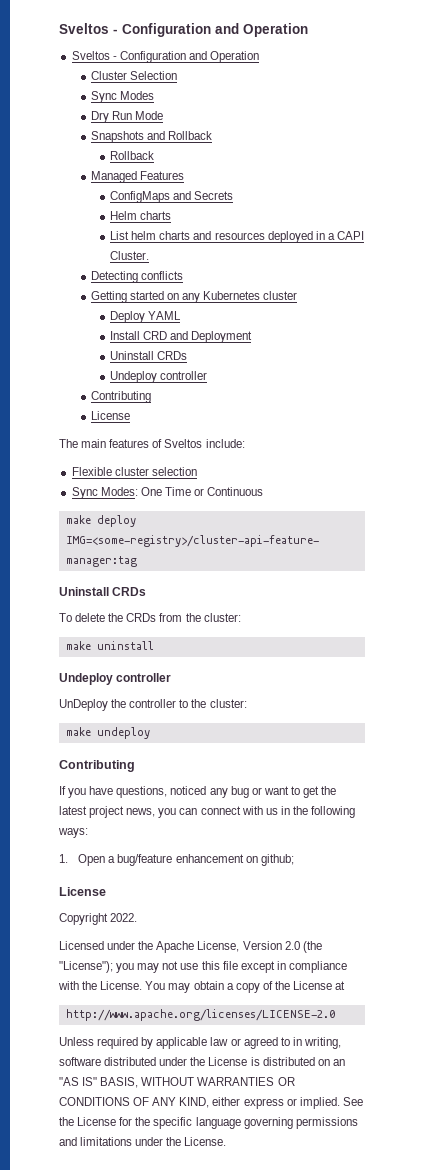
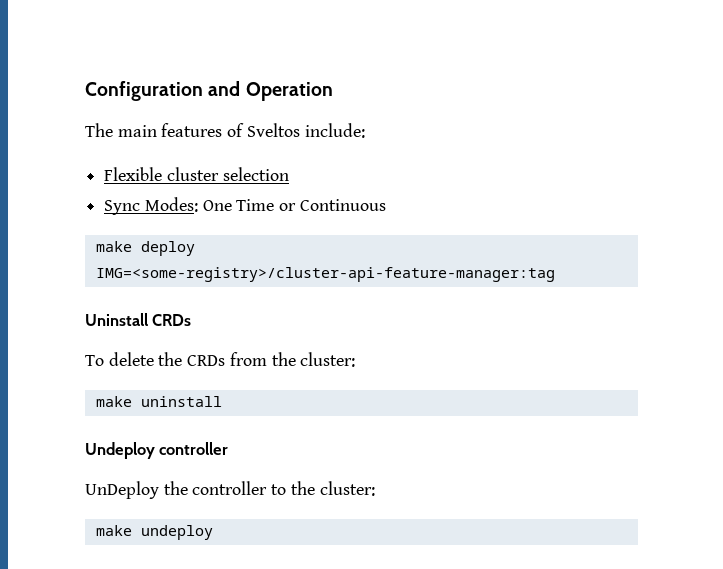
[59,23,308,37] [71,51,260,63] [90,71,177,80] [90,91,154,103] [90,111,164,123] [90,131,213,143] [110,151,155,160] [90,171,184,183] [110,191,234,203] [110,211,172,220] [110,231,364,243] [110,251,150,260] [90,271,183,283] [90,291,298,303] [110,311,182,323] [110,331,253,343] [110,351,188,360] [110,371,208,383] [90,391,151,403] [90,411,130,420] Sveltos - Configuration and Operation // Sveltos - Configuration and Operation // Cluster Selection // Sync Modes // Dry Run Mode // Snapshots and Rollback // Rollback // Managed Features // ConfigMaps and Secrets // Helm charts // List helm charts and resources deployed in a CAPI Cluster. // Detecting conflicts // Getting started on any Kubernetes cluster // Deploy YAML // Install CRD and Deployment // Uninstall CRDs // Undeploy controller // Contributing // License -> [85,81,333,101] Configuration and Operation
[59,760,135,772] [59,786,337,798] [59,806,356,818] [58,828,88,838] [59,854,294,866] [59,887,106,896] [59,913,138,925] [59,941,322,953] [59,961,347,973] [58,981,346,993] [65,1009,335,1021] [59,1037,341,1049] [59,1057,345,1066] [59,1077,295,1088] [59,1097,363,1109] [59,1117,358,1129] [59,1137,227,1146] // Contributing // If you have questions, noticed any bug or want to get the latest project news, you can connect with us in the following ways: // 1. Open a bug/feature enhancement on github; // License // Copyright 2022. // Licensed under the Apache License, Version 2.0 (the "License"); you may not use this file except in compliance with the License. You may obtain a copy of the License at // http://www.apache.org/licenses/LICENSE-2.0 // Unless required by applicable law or agreed to in writing, software distributed under the License is distributed on an "AS IS" BASIS, WITHOUT WARRANTIES OR CONDITIONS OF ANY KIND, either express or implied. See the License for the specific language governing permissions and limitations under the License. -> (213, 532) none

